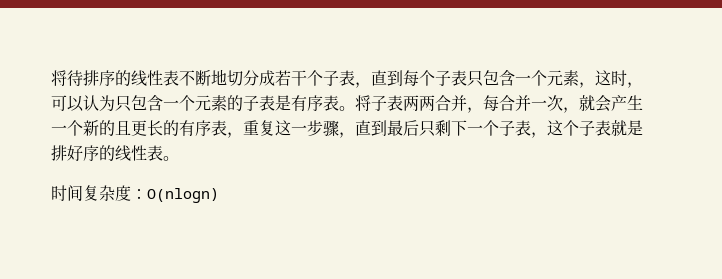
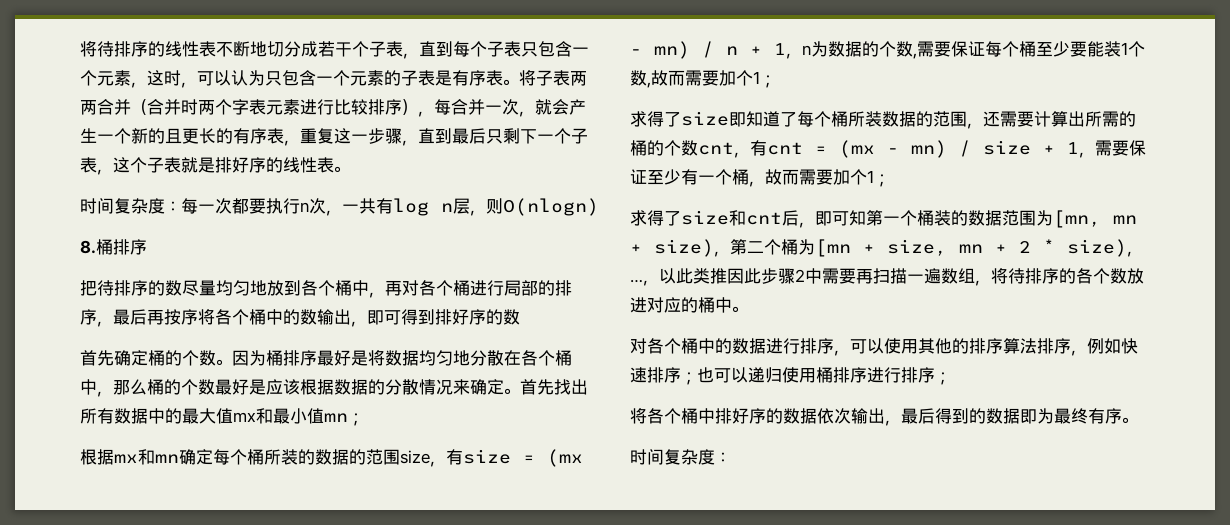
(467, 103) none -> [131,99,418,115] （合并时两个字表元素进行比较排序）
[147,188,219,203] O(nlogn) -> [181,198,599,216] [80,239,147,255] [80,280,572,298] [80,309,520,327] [80,350,572,366] [80,379,588,397] [80,408,364,426] [80,449,583,467] [630,41,1145,59] [630,70,776,88] [630,111,1136,129] [630,140,1146,158] [630,169,890,187] [630,210,1137,228] [630,239,1143,257] [630,268,1144,286] [630,297,748,313] [630,338,1138,356] [630,367,951,385] [630,408,1138,426] [630,449,731,465] 每一次都要执行n次，一共有log n层，则O(nlogn) // 8.桶排序 // 把待排序的数尽量均匀地放到各个桶中，再对各个桶进行局部的排序，最后再按序将各个桶中的数输出，即可得到排好序的数 // 首先确定桶的个数。因为桶排序最好是将数据均匀地分散在各个桶中，那么桶的个数最好是应该根据数据的分散情况来确定。首先找出所有数据中的最大值mx和最小值mn； // 根据mx和mn确定每个桶所装的数据的范围size，有size = (mx - mn) / n + 1，n为数据的个数,需要保证每个桶至少要能装1个数,故而需要加个1； // 求得了size即知道了每个桶所装数据的范围，还需要计算出所需的桶的个数cnt，有cnt = (mx - mn) / size + 1，需要保证至少有一个桶，故而需要加个1； // 求得了size和cnt后，即可知第一个桶装的数据范围为[mn, mn + size)，第二个桶为[mn + size, mn + 2 * size)，…，以此类推因此步骤2中需要再扫描一遍数组，将待排序的各个数放进对应的桶中。 // 对各个桶中的数据进行排序，可以使用其他的排序算法排序，例如快速排序；也可以递归使用桶排序进行排序； // 将各个桶中排好序的数据依次输出，最后得到的数据即为最终有序。 // 时间复杂度：

